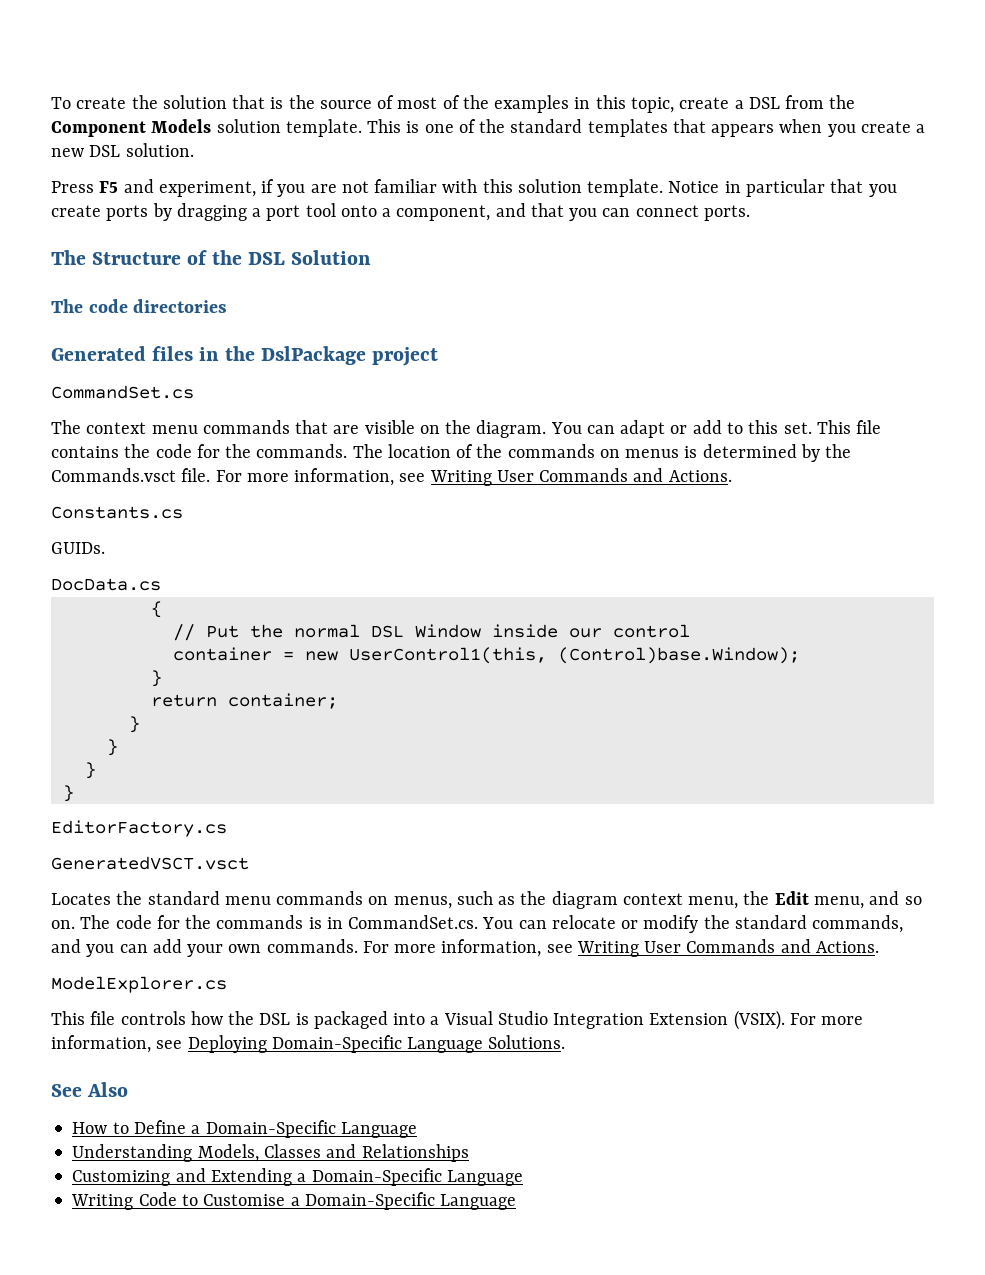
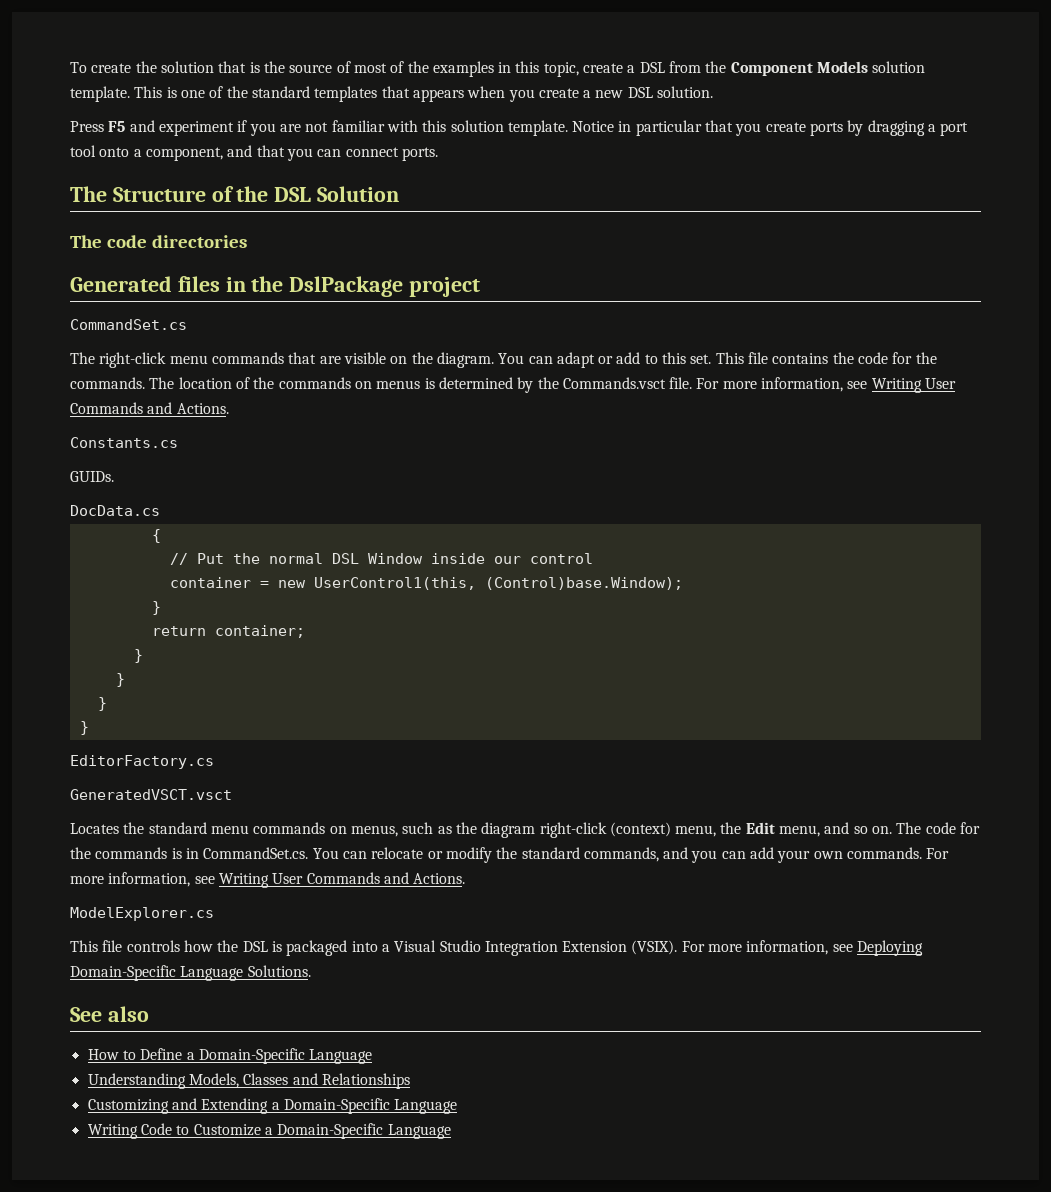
[158,181,256,197] experiment, -> [158,121,234,136] experiment
[86,422,147,434] context -> [99,352,167,368] right-click
[622,893,683,905] context -> [539,822,671,838] right-click (context)
[87,1082,129,1097] Also -> [107,1006,149,1022] also
[203,1194,286,1206] Customise -> [193,1124,261,1136] Customize

